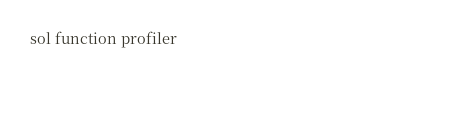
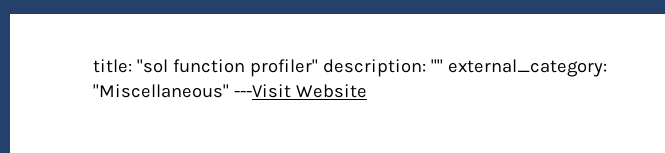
[30,31,177,48] sol function profiler -> [93,59,607,77] [93,84,367,98] title: "sol function profiler" description: "" external_category: "Miscellaneous" ---Visit Website

